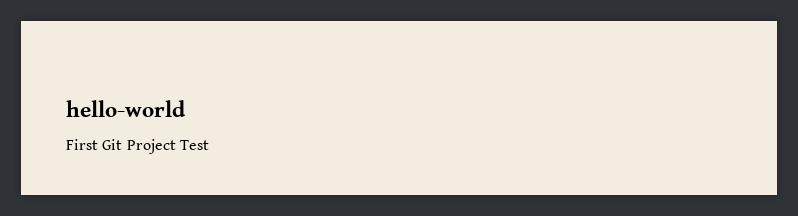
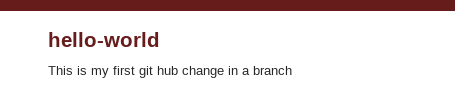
[66,139,209,154] First Git Project Test -> [48,66,292,78] This is my first git hub change in a branch

